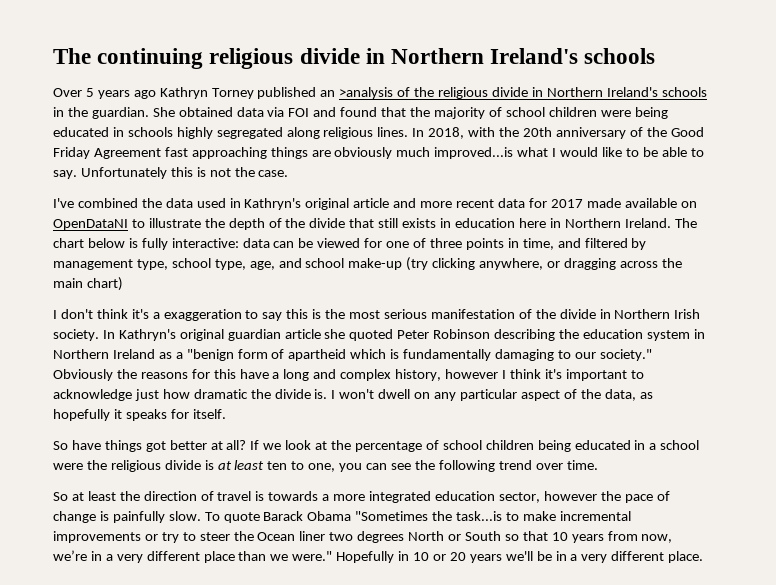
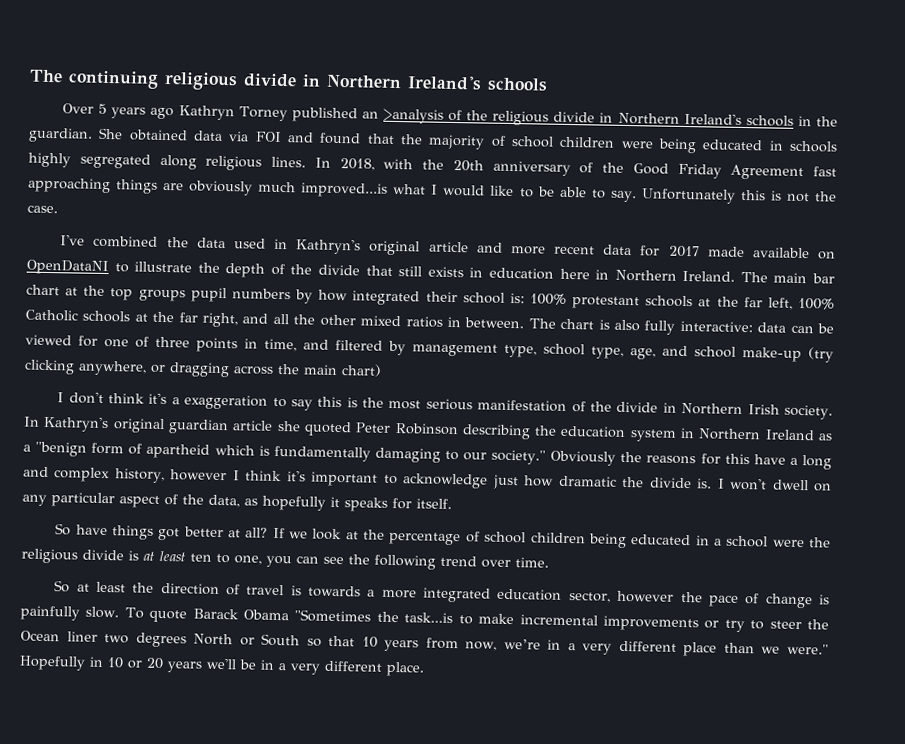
[53,238,138,248] chart below is -> [773,272,835,284] [26,284,835,310] [25,309,640,332] main bar chart at the top groups pupil numbers by how integrated their school is: 100% protestant schools at the far left, 100% Catholic schools at the far right, and all the other mixed ratios in between. The chart is also

